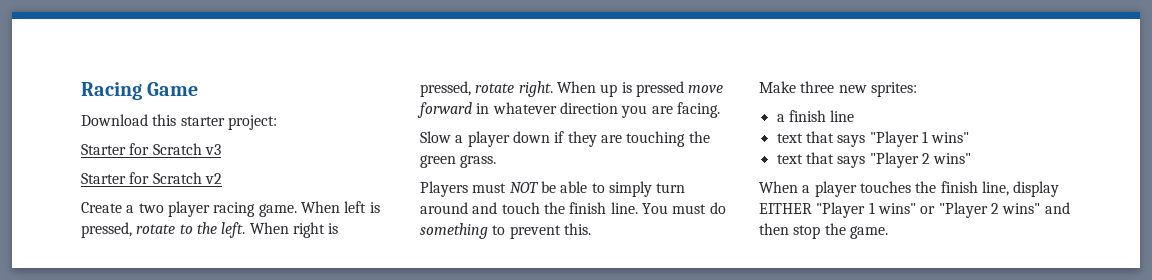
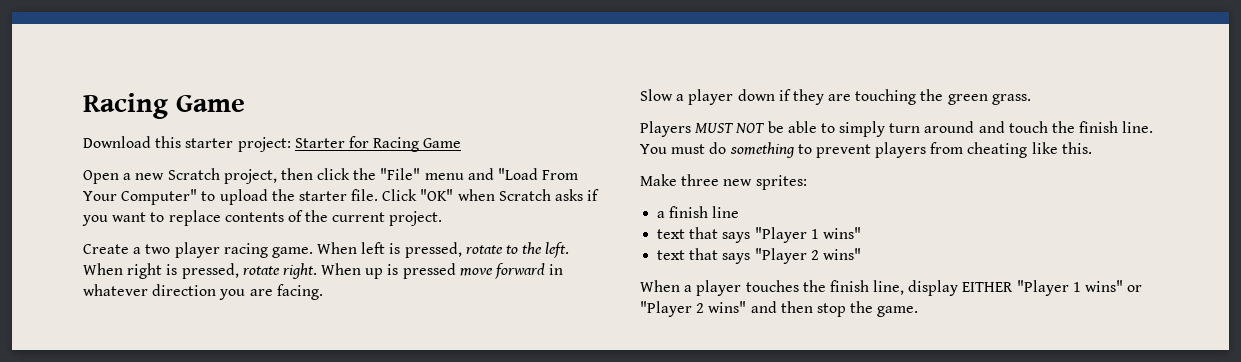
[81,143,221,155] [81,172,222,184] // Starter for Scratch v3 // Starter for Scratch v2 -> [294,136,462,152] [83,168,579,184] [83,189,600,205] [82,210,443,226] Starter for Racing Game // Open a new Scratch project, then click the "File" menu and "Load From Your Computer" to upload the starter file. Click "OK" when Scratch asks if you want to replace contents of the current project.
[472,183,507,193] must -> [695,123,734,133] MUST
(561, 232) none -> [875,142,1058,158] players from cheating like

